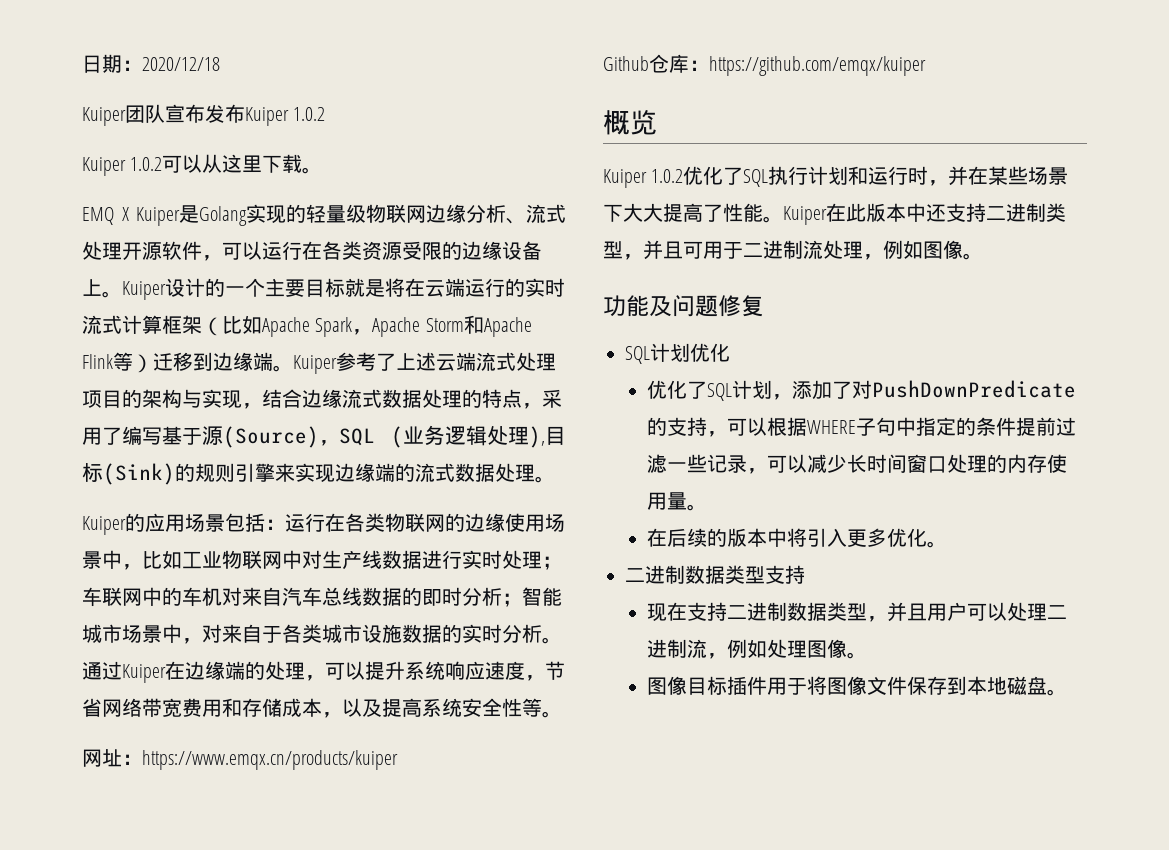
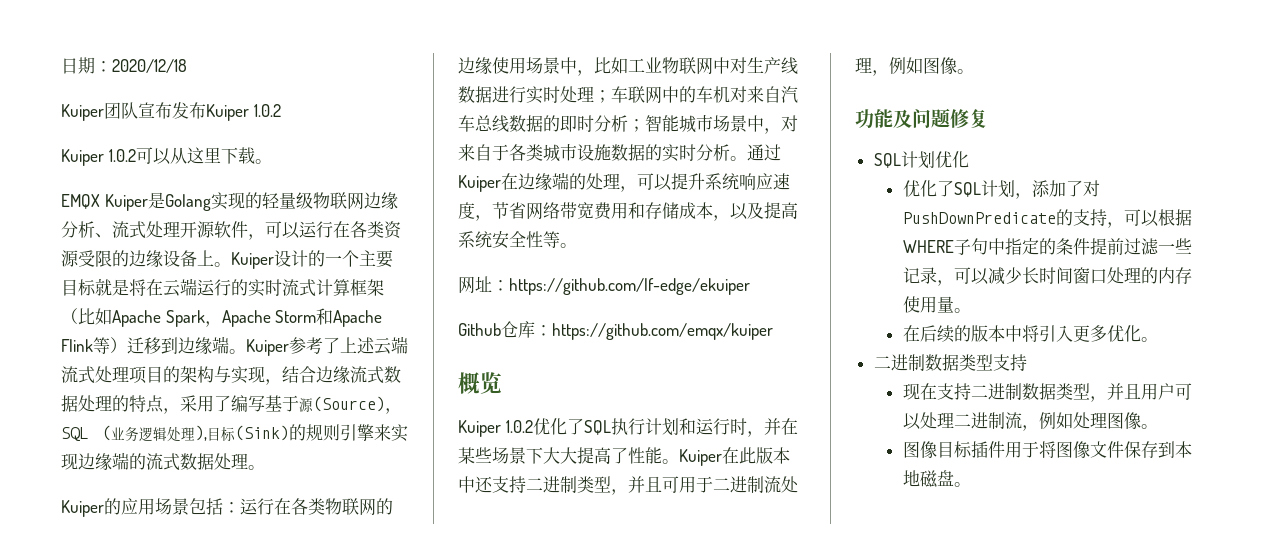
[82,207,129,225] EMQ X -> [61,194,100,209] EMQX
[142,750,398,770] https://www.emqx.cn/products/kuiper -> [509,278,750,295] https://github.com/lf-edge/ekuiper

